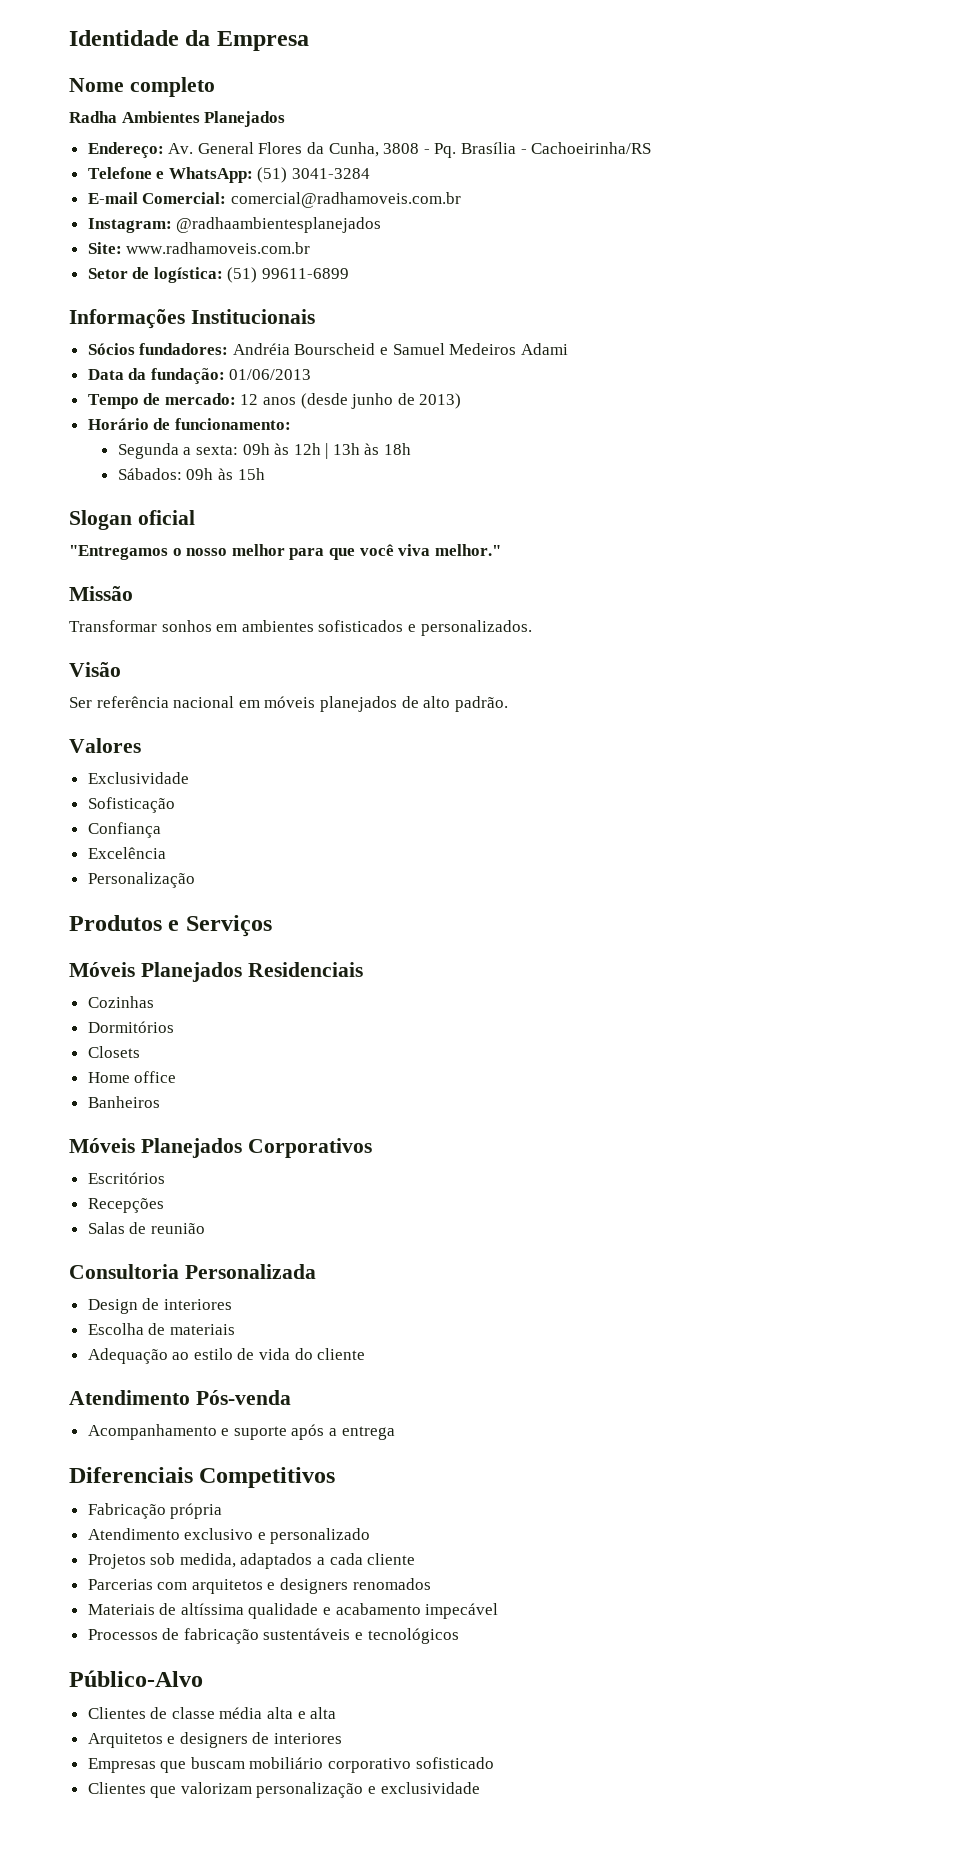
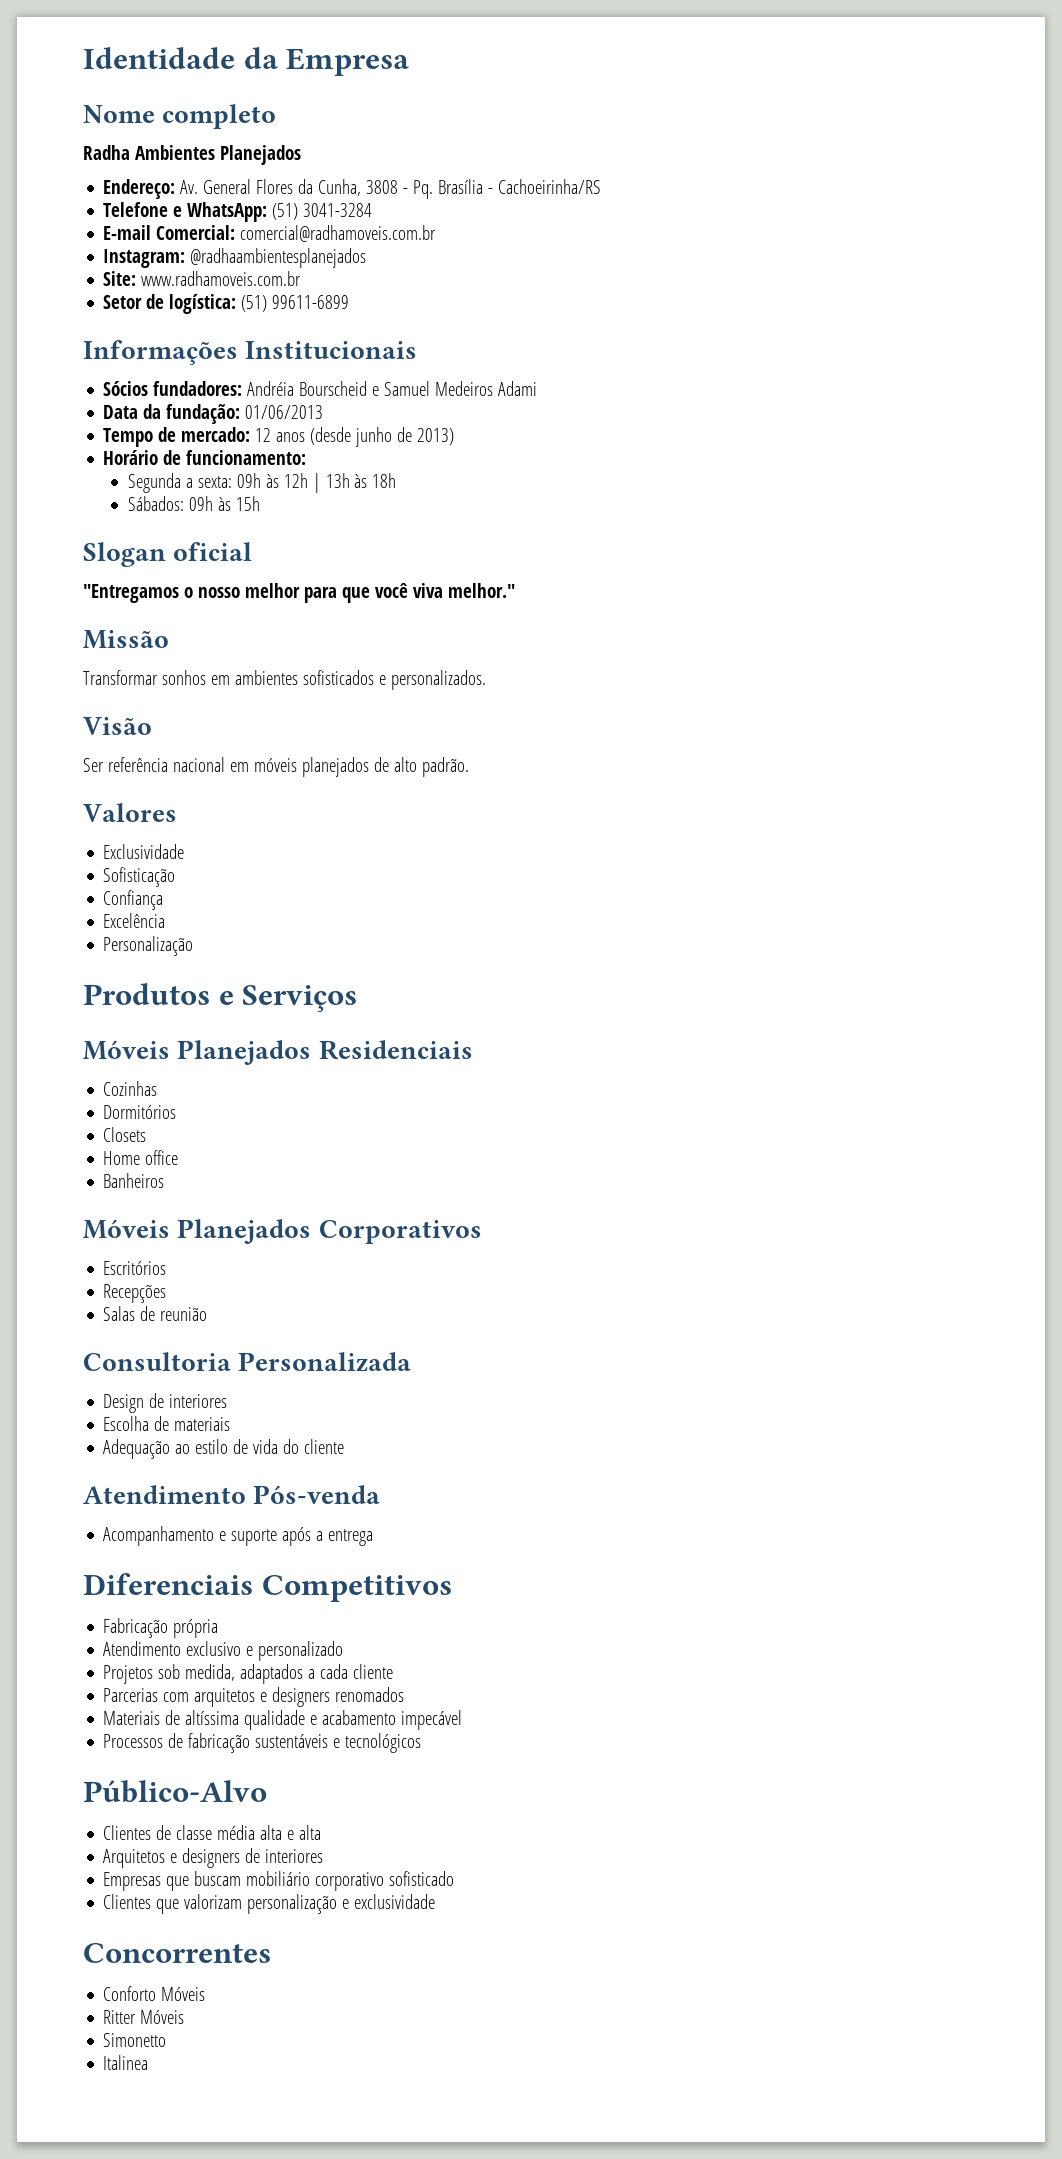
(480, 1788) none -> [83,1943,271,1963] [103,1986,206,2001] [103,2010,185,2024] [103,2033,167,2047] [103,2055,149,2070] // Concorrentes // Conforto Móveis // Ritter Móveis // Simonetto // Italinea

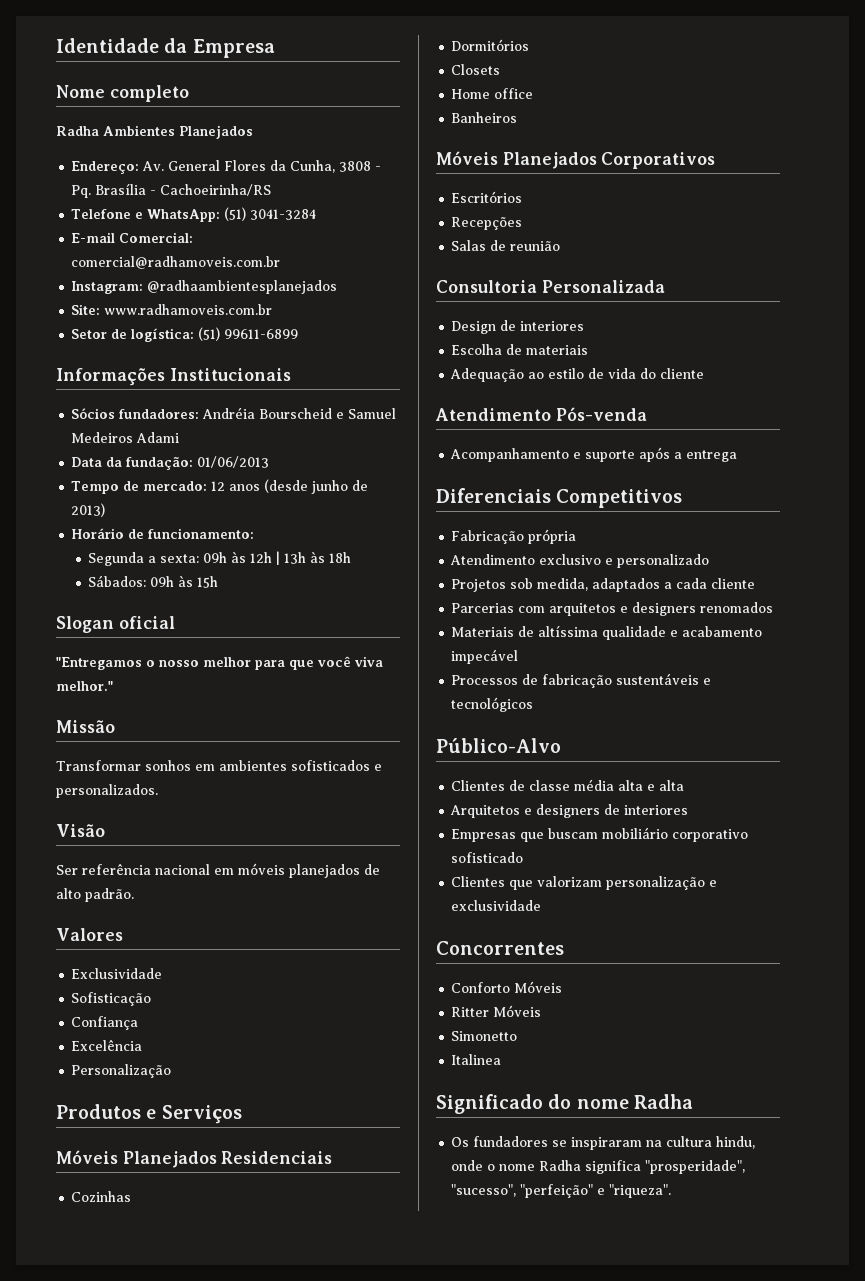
(149, 2062) none -> [436,1094,693,1114] [451,1136,756,1150] [451,1160,746,1174] [451,1184,672,1198] // Significado do nome Radha // Os fundadores se inspiraram na cultura hindu, onde o nome Radha significa "prosperidade", "sucesso", "perfeição" e "riqueza".

